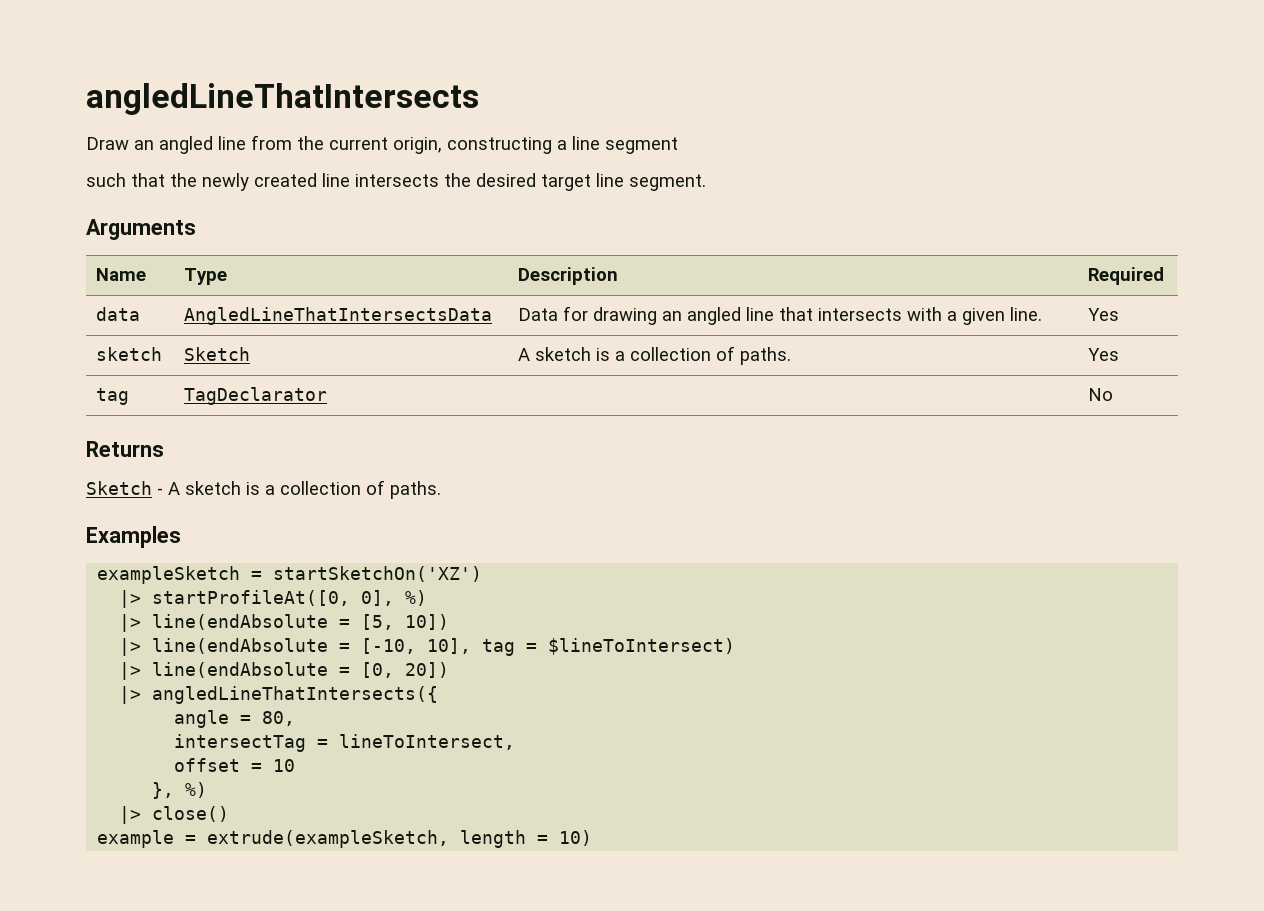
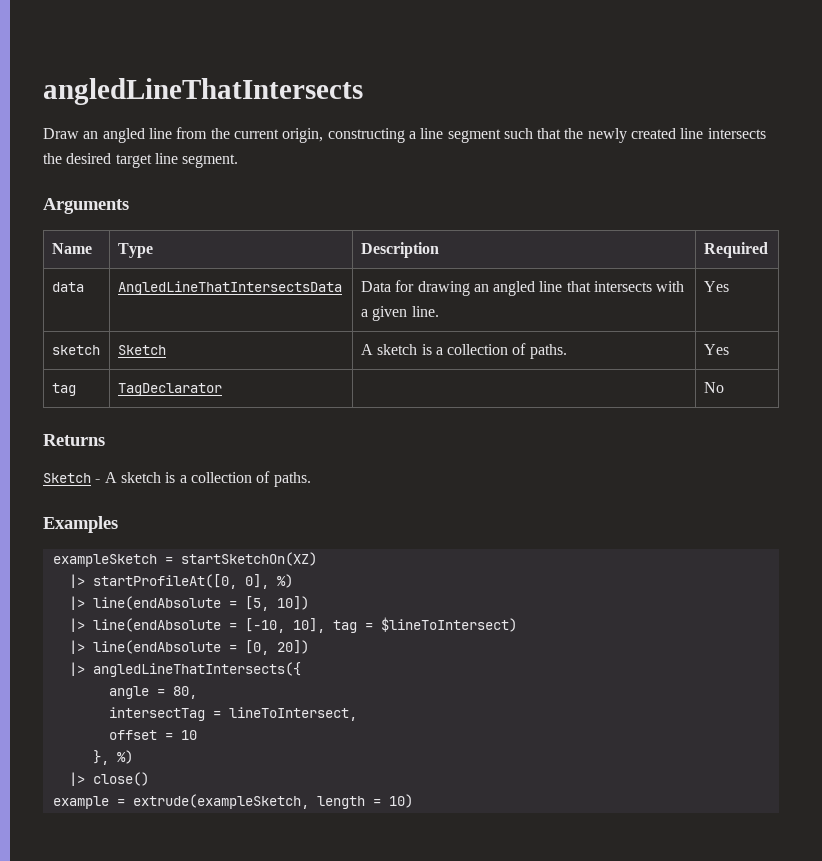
(678, 145) // -> (501, 136) none
[273,566,483,582] startSketchOn('XZ') -> [180,552,317,566] startSketchOn(XZ)

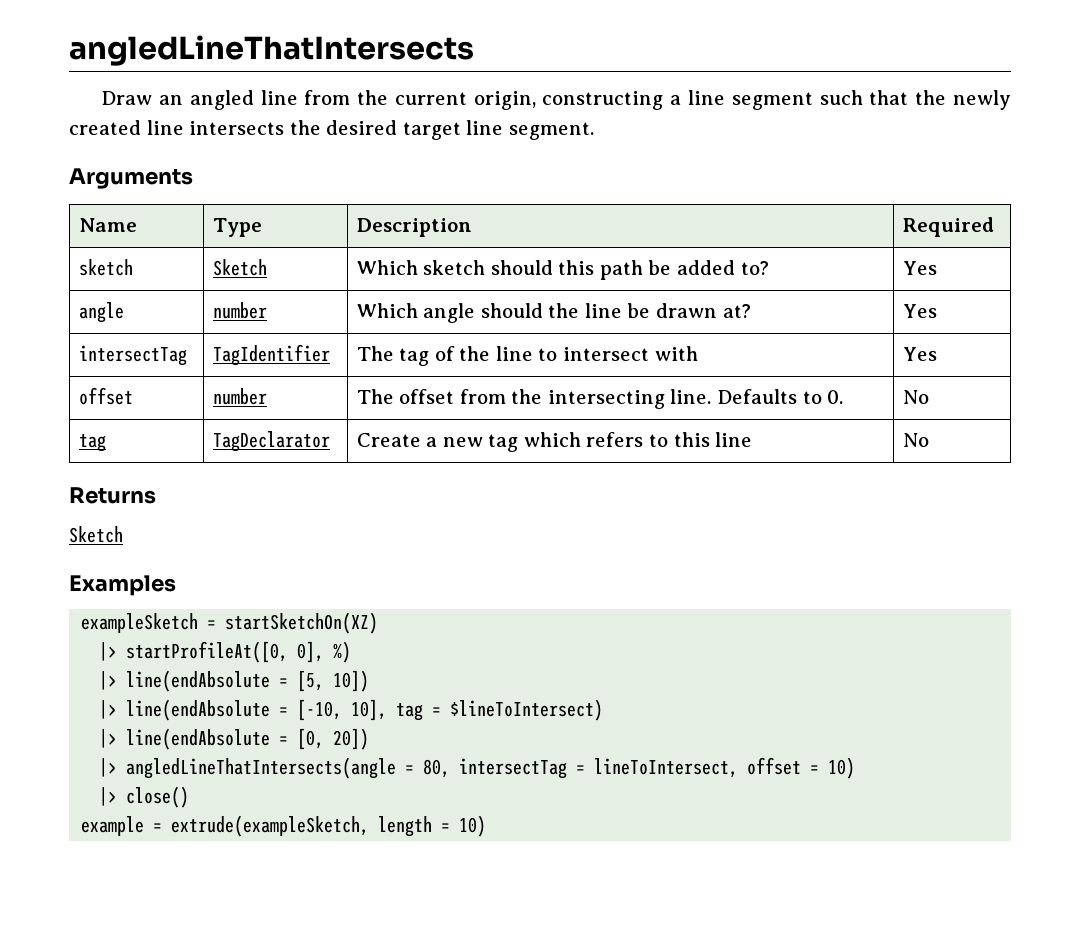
[51,282,84,292] [117,281,342,295] [360,280,685,296] [360,306,439,321] [703,281,729,292] [51,345,100,355] [117,345,166,355] [360,343,567,359] [703,344,729,355] [51,383,76,396] [117,383,222,396] [703,382,724,393] [43,434,105,446] [43,471,311,487] data | AngledLineThatIntersectsData | Data for drawing an angled line that intersects with a given line. | Yes // sketch | Sketch | A sketch is a collection of paths. | Yes // tag | TagDeclarator | | No // Returns // Sketch - A sketch is a collection of paths. -> [78,259,133,276] [212,259,267,276] [356,260,769,280] [902,261,937,275] [78,302,124,323] [212,302,267,319] [356,303,751,323] [902,304,937,318] [78,345,187,366] [212,344,330,366] [356,346,698,366] [902,347,937,361] [78,387,133,405] [212,388,267,405] [356,389,844,409] [902,390,929,404] [78,434,106,452] [212,431,330,452] [356,432,753,452] [902,433,929,447] [69,487,156,504] [69,526,123,543] sketch | Sketch | Which sketch should this path be added to? | Yes // angle | number | Which angle should the line be drawn at? | Yes // intersectTag | TagIdentifier | The tag of the line to intersect with | Yes // offset | number | The offset from the intersecting line. Defaults to 0. | No // tag | TagDeclarator | Create a new tag which refers to this line | No // Returns // Sketch
[92,662,301,677] [108,686,149,699] angledLineThatIntersects({ // angle -> [126,757,397,779] angledLineThatIntersects(angle
(197, 692) // -> (451, 768) none
(357, 714) // -> (739, 768) none
[180,730,197,740] [92,750,133,765] 10 // }, %) -> [828,757,856,779] 10)

